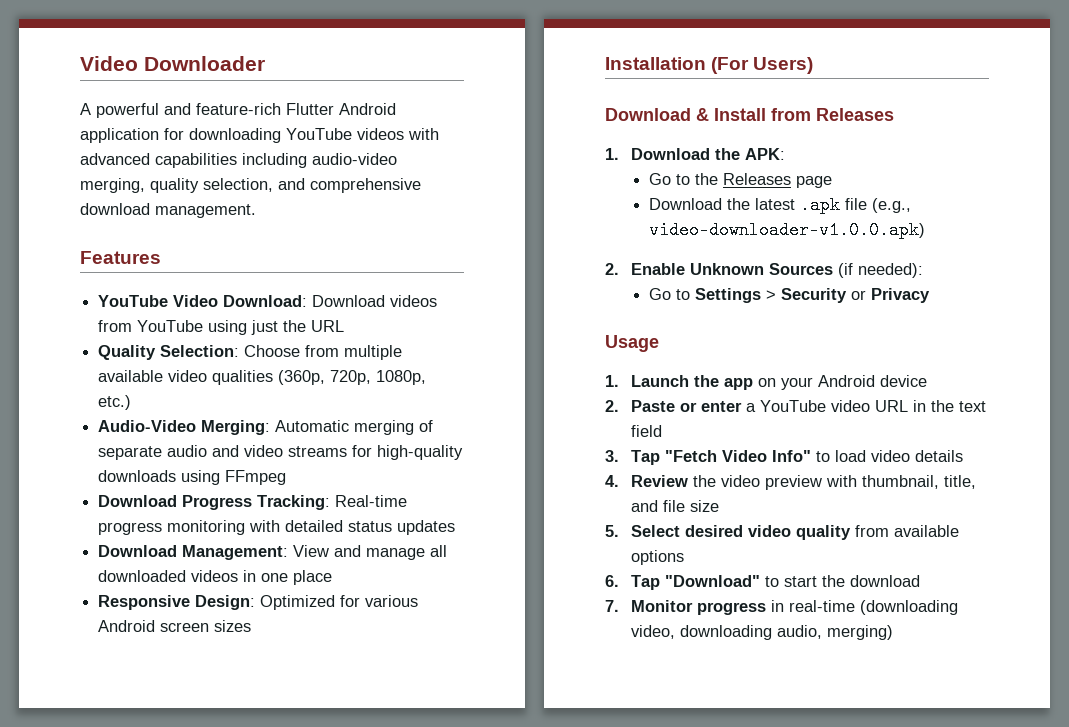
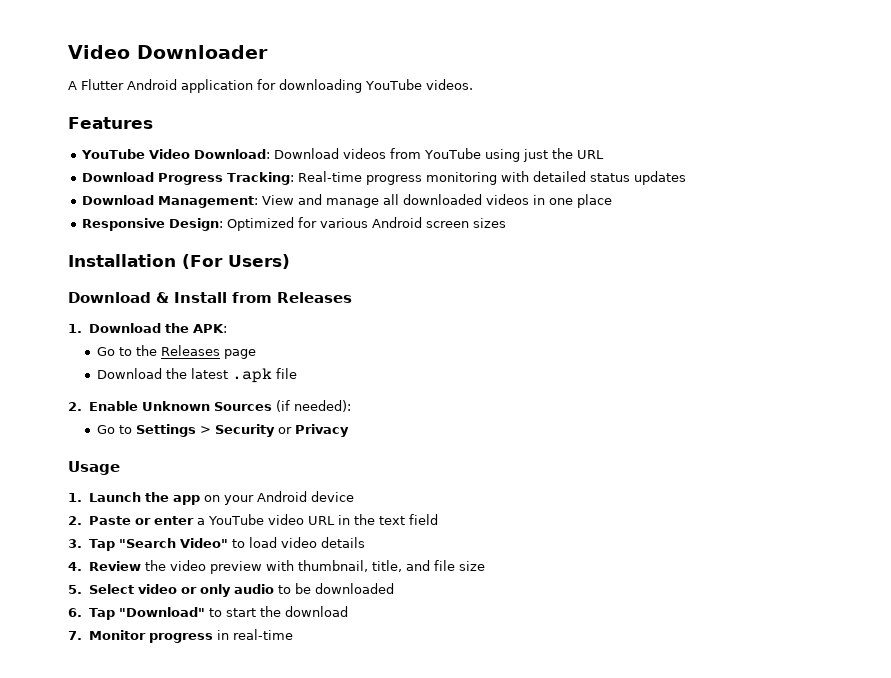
[96,103,281,118] powerful and feature-rich -> (77, 85) none
[357,128,439,140] [80,153,397,168] [80,178,421,193] [80,203,256,218] videos with advanced capabilities including audio-video merging, quality selection, and comprehensive download management. -> [425,79,473,90] videos.
[98,345,403,360] [98,370,427,385] [98,395,132,410] [98,420,434,435] [98,445,464,460] [98,470,287,485] // Quality Selection: Choose from multiple available video qualities (360p, 720p, 1080p, etc.) // Audio-Video Merging: Automatic merging of separate audio and video streams for high-quality downloads using FFmpeg -> (605, 154) none
[872,198,912,213] [649,221,926,239] (e.g., video-downloader-v1.0.0.apk) -> (297, 373) none
[665,450,812,462] "Fetch Video Info" -> [119,538,229,548] "Search Video"
[685,525,960,540] [631,550,685,565] desired video quality from available options -> [137,583,394,597] video or only audio to be downloaded
[860,600,959,615] [631,625,894,640] (downloading video, downloading audio, merging) -> (293, 634) none

